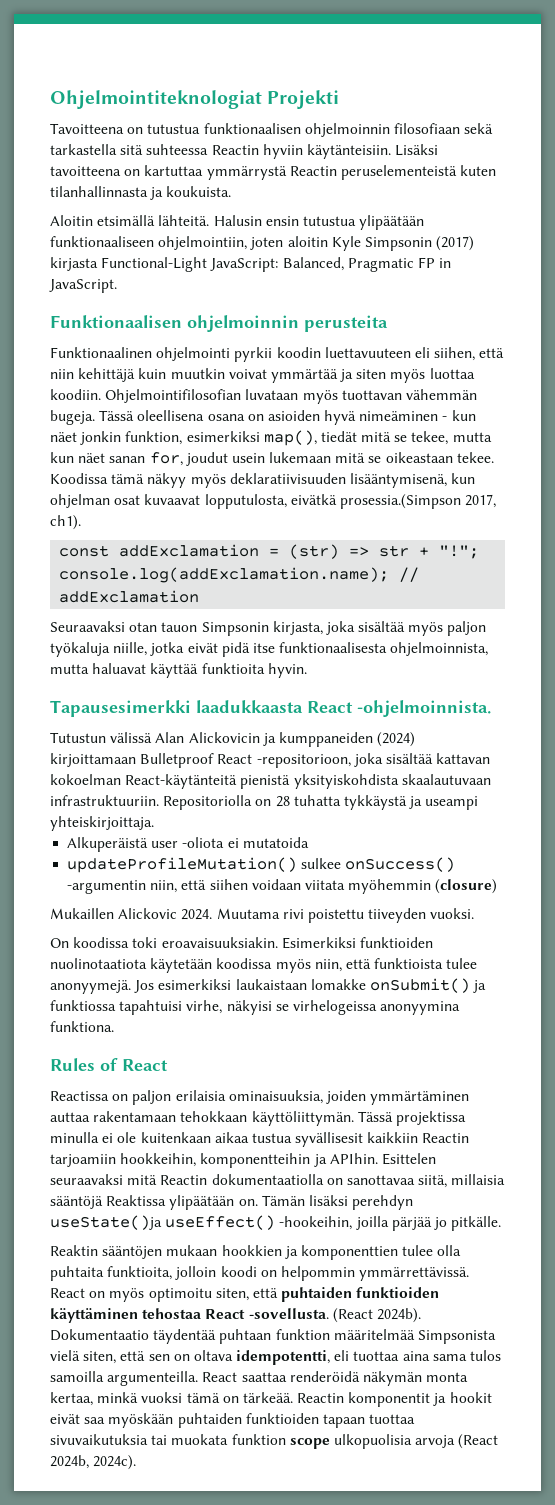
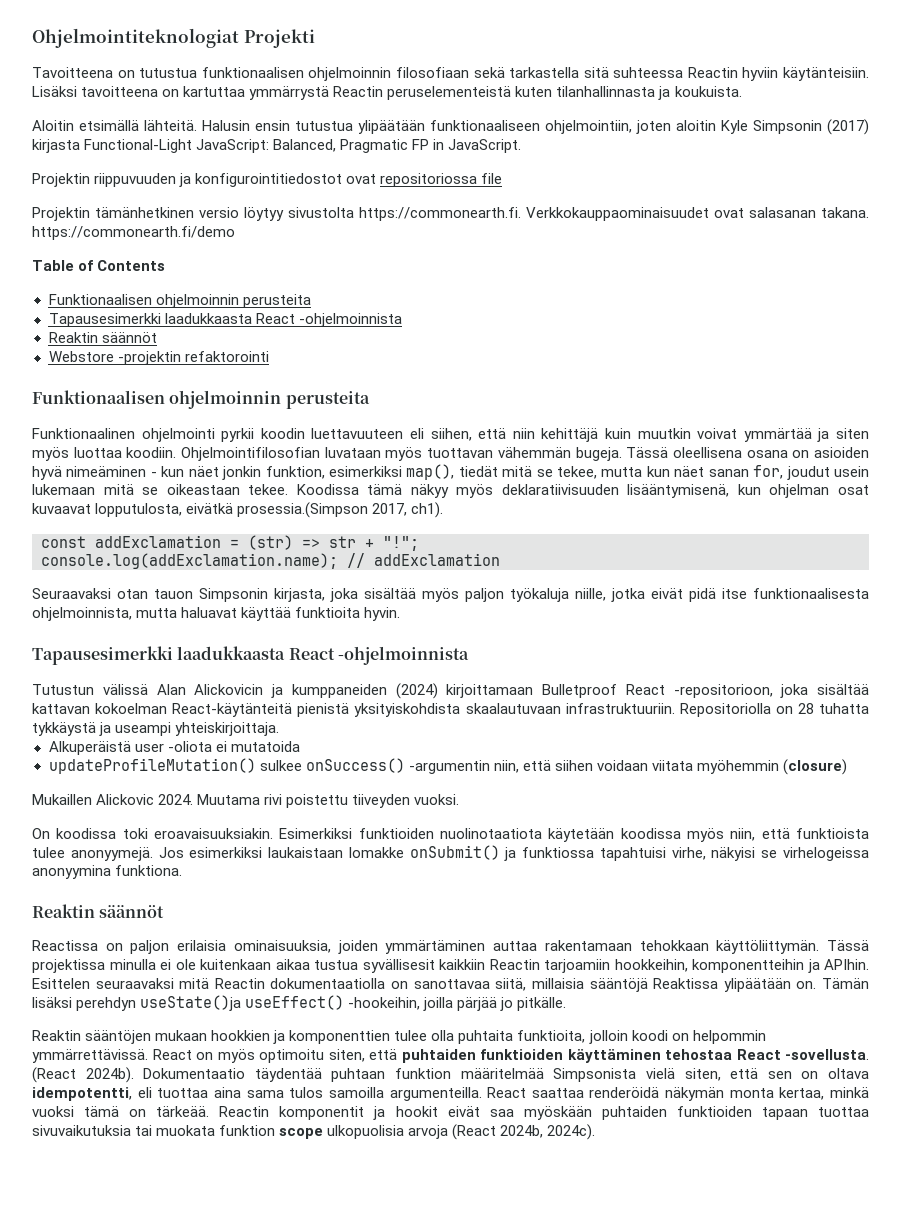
(117, 286) none -> [32,173,503,187] [32,207,869,221] [32,226,235,240] [32,260,166,271] [48,294,311,308] [48,313,402,327] [48,332,157,343] [48,351,269,365] // Projektin riippuvuuden ja konfigurointitiedostot ovat repositoriossa file // Projektin tämänhetkinen versio löytyy sivustolta https://commonearth.fi. Verkkokauppaominaisuudet ovat salasanan takana. https://commonearth.fi/demo // Table of Contents // Funktionaalisen ohjelmoinnin perusteita // Tapausesimerkki laadukkaasta React -ohjelmoinnista // Reaktin säännöt // Webstore -projektin refaktorointi
[357,700,491,717] -ohjelmoinnista. -> [337,646,469,665] -ohjelmoinnista
[50,1058,168,1071] Rules of React -> [32,904,165,918] Reaktin säännöt

